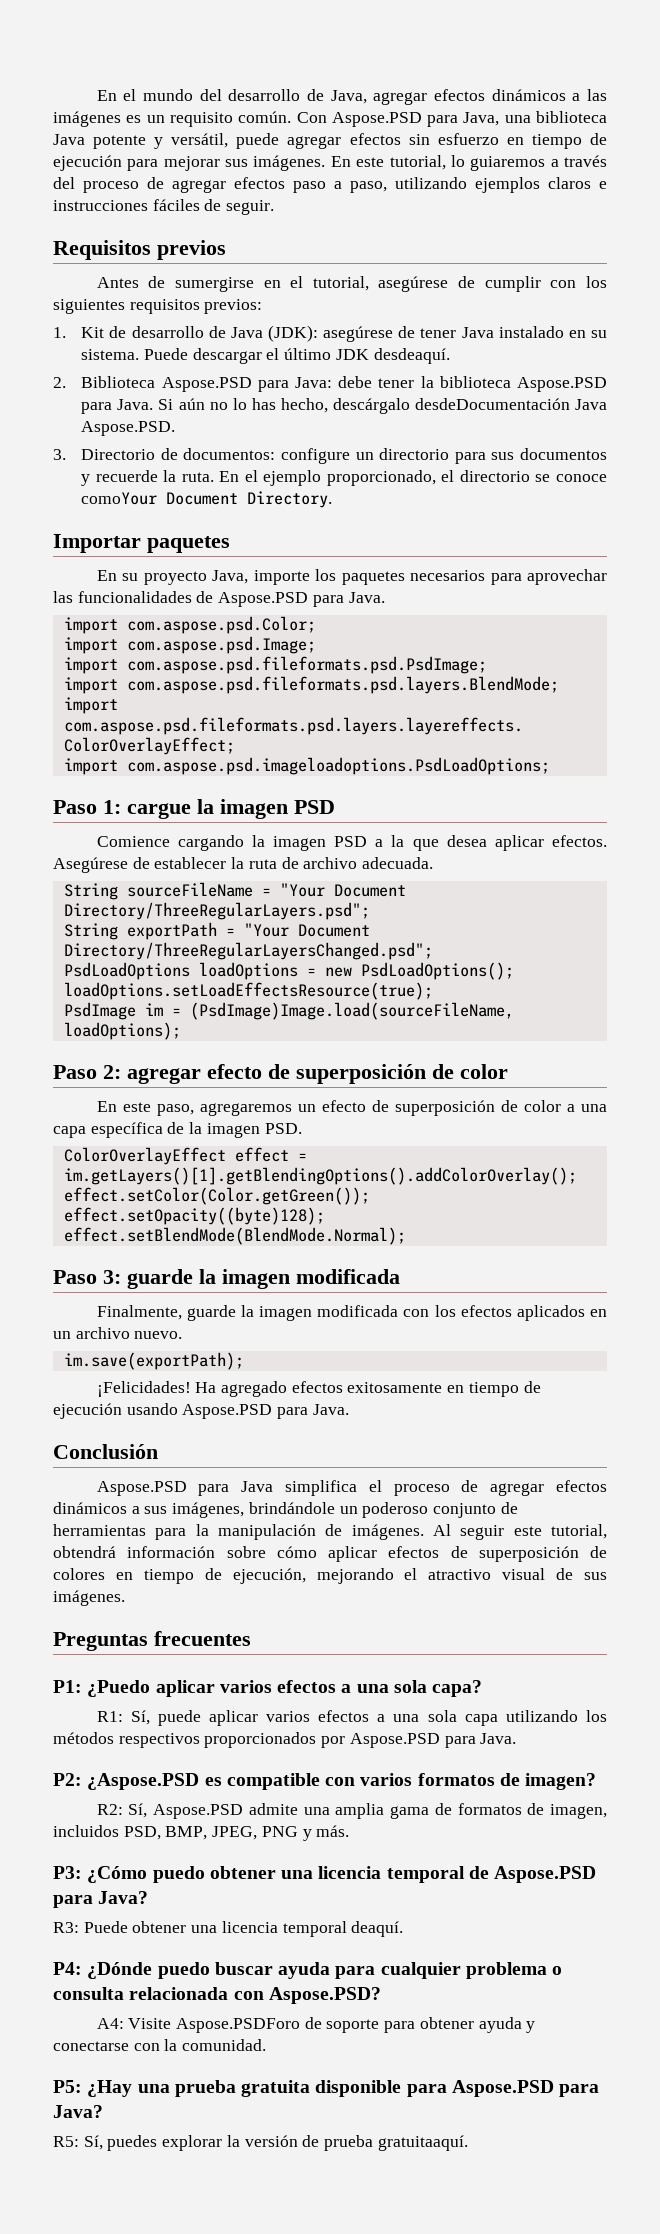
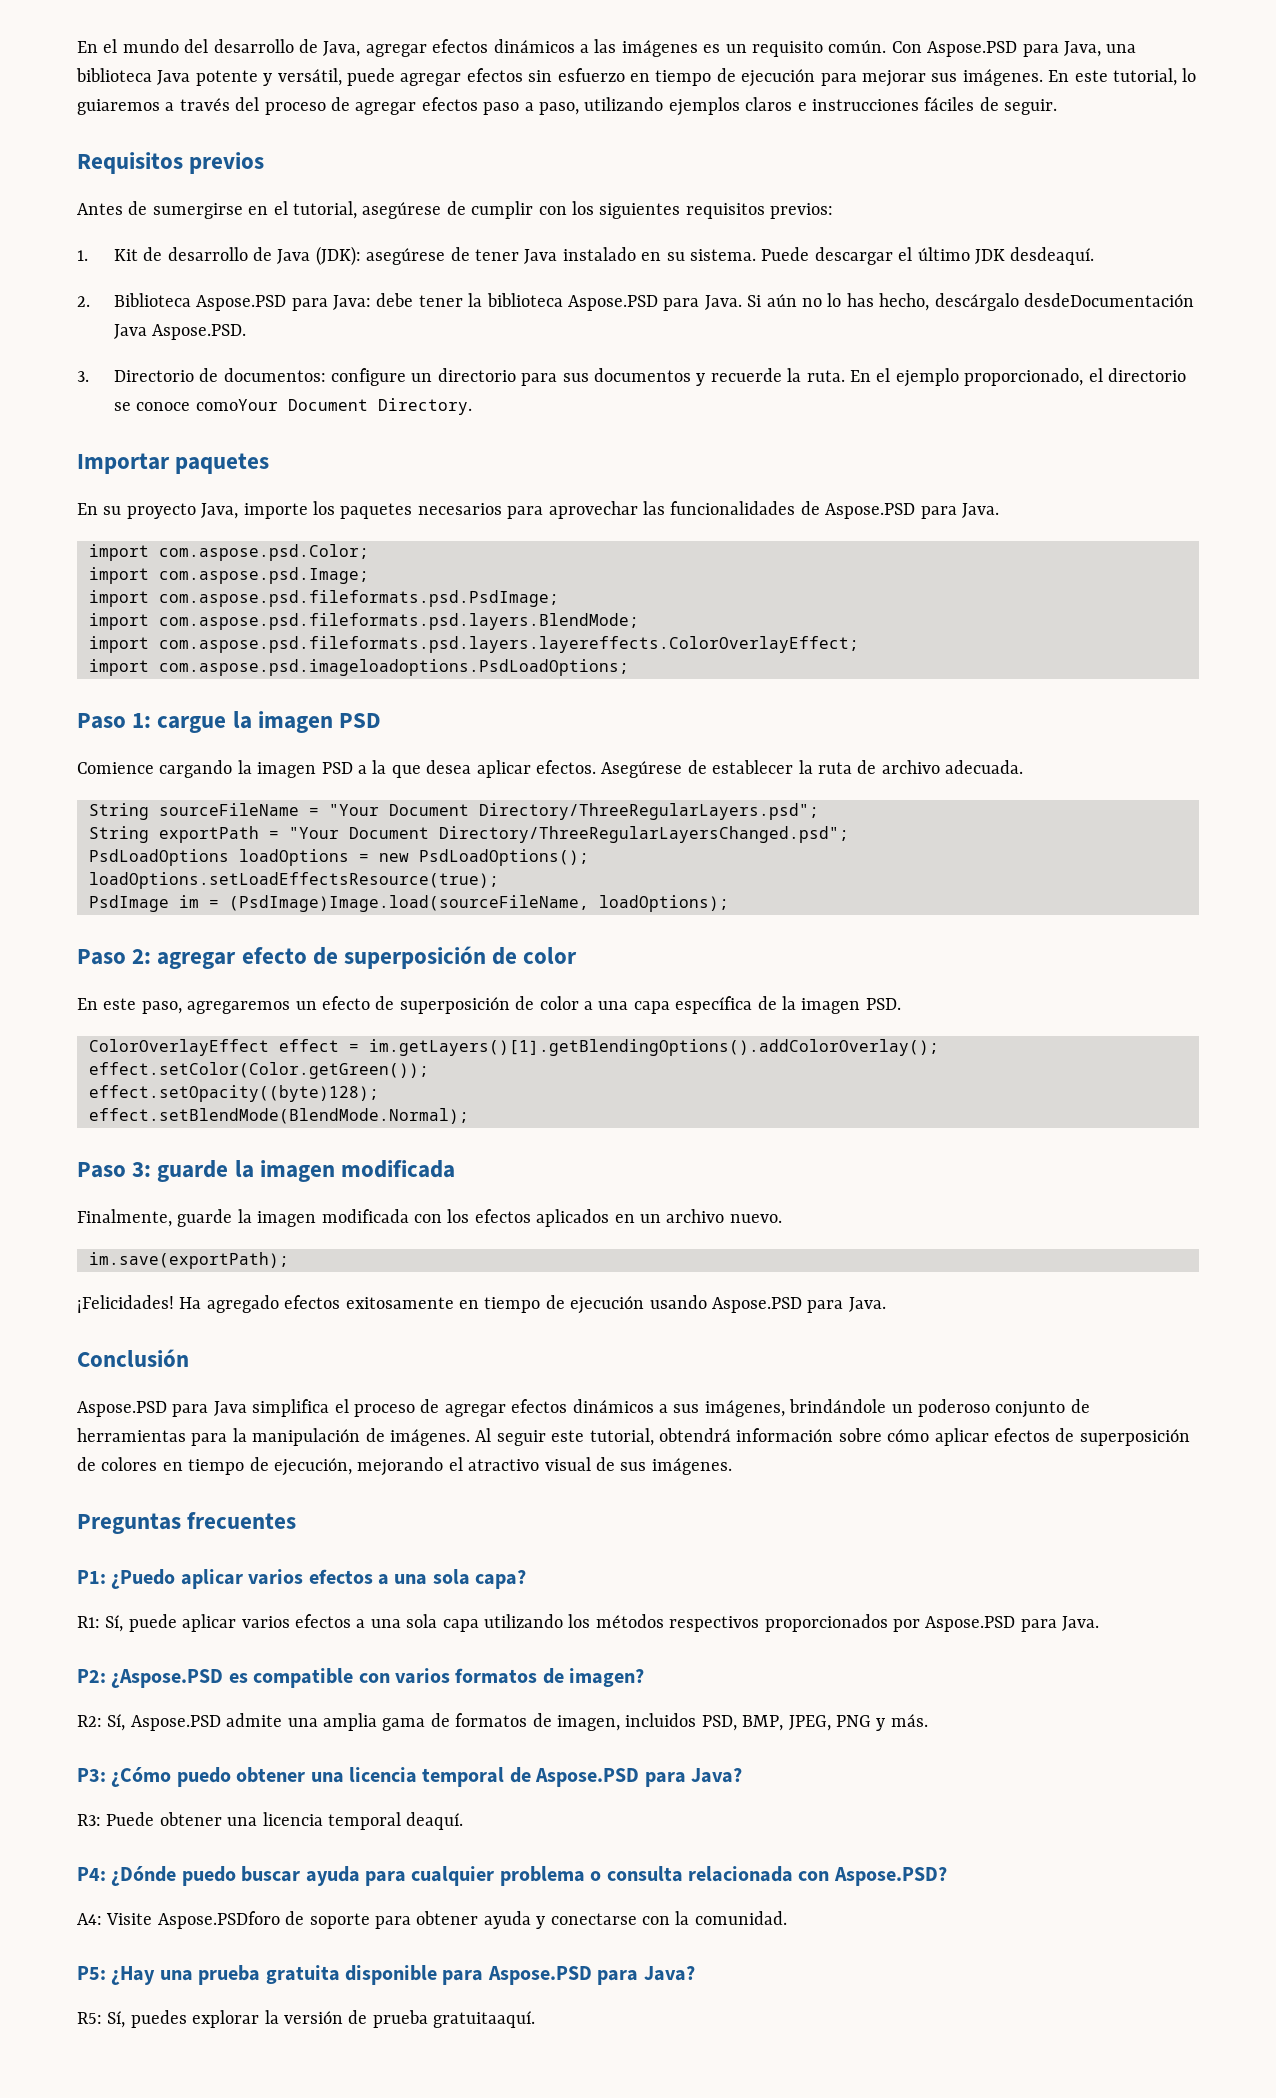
[176,2018,301,2033] Aspose.PSDForo -> [157,1911,280,1929] Aspose.PSDforo

